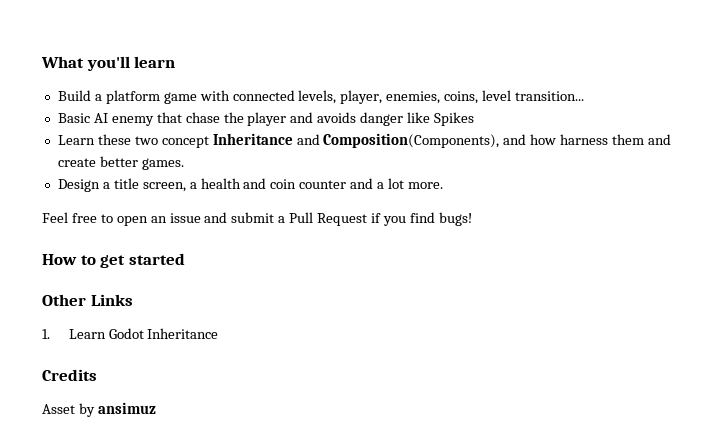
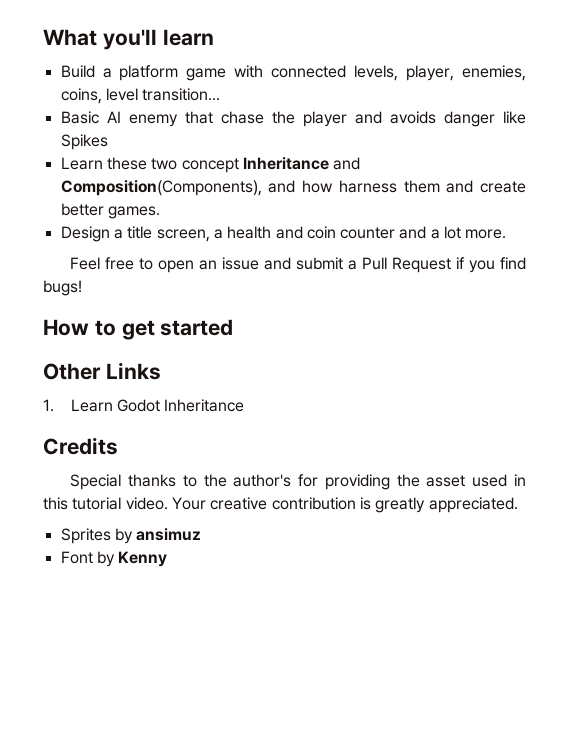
[42,404,75,414] Asset -> [70,474,526,490] [43,497,518,513] [60,528,111,544] Special thanks to the author's for providing the asset used in this tutorial video. Your creative contribution is greatly appreciated. // Sprites
(156, 408) none -> [60,551,168,567] // Font by Kenny

